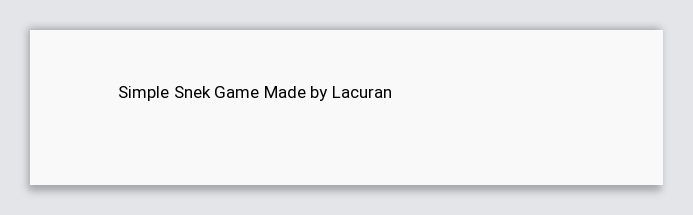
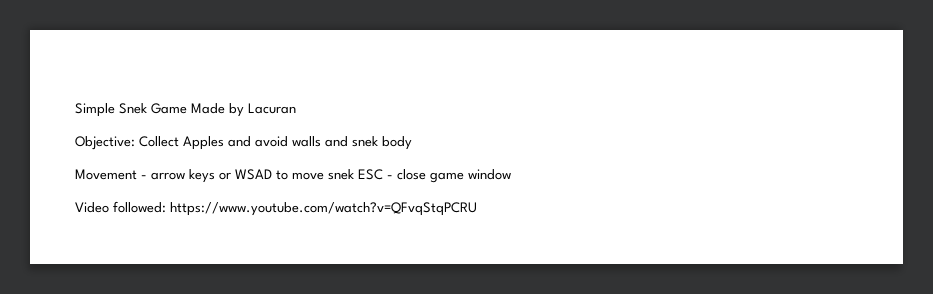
(392, 92) none -> [75,136,412,150] [75,169,511,183] [75,201,477,216] // Objective: Collect Apples and avoid walls and snek body // Movement - arrow keys or WSAD to move snek ESC - close game window // Video followed: https://www.youtube.com/watch?v=QFvqStqPCRU

